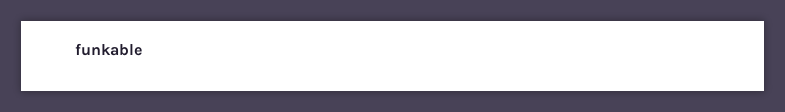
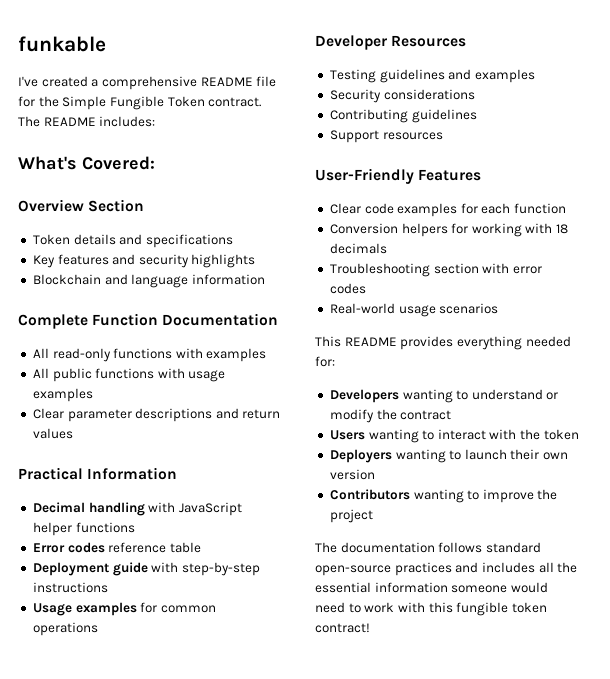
(142, 49) none -> [18,76,277,90] [18,96,262,110] [18,116,156,127] [18,156,155,170] [18,199,145,212] [32,234,233,248] [32,254,256,268] [32,274,265,288] [18,313,279,329] [32,348,267,362] [32,368,226,382] [32,388,93,402] [32,408,281,422] [32,428,73,439] [18,467,178,480] [32,502,242,516] [32,522,135,536] [32,542,201,553] [32,562,260,576] [32,582,108,593] [32,602,216,616] [32,622,98,636] [315,35,467,50] [329,69,535,83] [329,89,475,103] [329,109,477,123] [329,130,443,143] [315,168,482,184] [329,203,567,217] [329,223,569,237] [329,243,387,254] [329,263,542,277] [329,283,366,294] [329,303,499,317] [315,336,571,350] [315,356,335,367] [329,389,559,403] [329,409,452,423] [329,429,579,443] [329,449,569,463] [329,469,375,480] [329,489,558,503] [329,509,373,523] [315,542,541,553] [315,562,578,576] [315,582,548,593] [315,602,547,616] [315,623,370,633] // I've created a comprehensive README file for the Simple Fungible Token contract. The README includes: // What's Covered: // Overview Section // Token details and specifications // Key features and security highlights // Blockchain and language information // Complete Function Documentation // All read-only functions with examples // All public functions with usage examples // Clear parameter descriptions and return values // Practical Information // Decimal handling with JavaScript helper functions // Error codes reference table // Deployment guide with step-by-step instructions // Usage examples for common operations // Developer Resources // Testing guidelines and examples // Security considerations // Contributing guidelines // Support resources // User-Friendly Features // Clear code examples for each function // Conversion helpers for working with 18 decimals // Troubleshooting section with error codes // Real-world usage scenarios // This README provides everything needed for: // Developers wanting to understand or modify the contract // Users wanting to interact with the token // Deployers wanting to launch their own version // Contributors wanting to improve the project // The documentation follows standard open-source practices and includes all the essential information someone would need to work with this fungible token contract!

